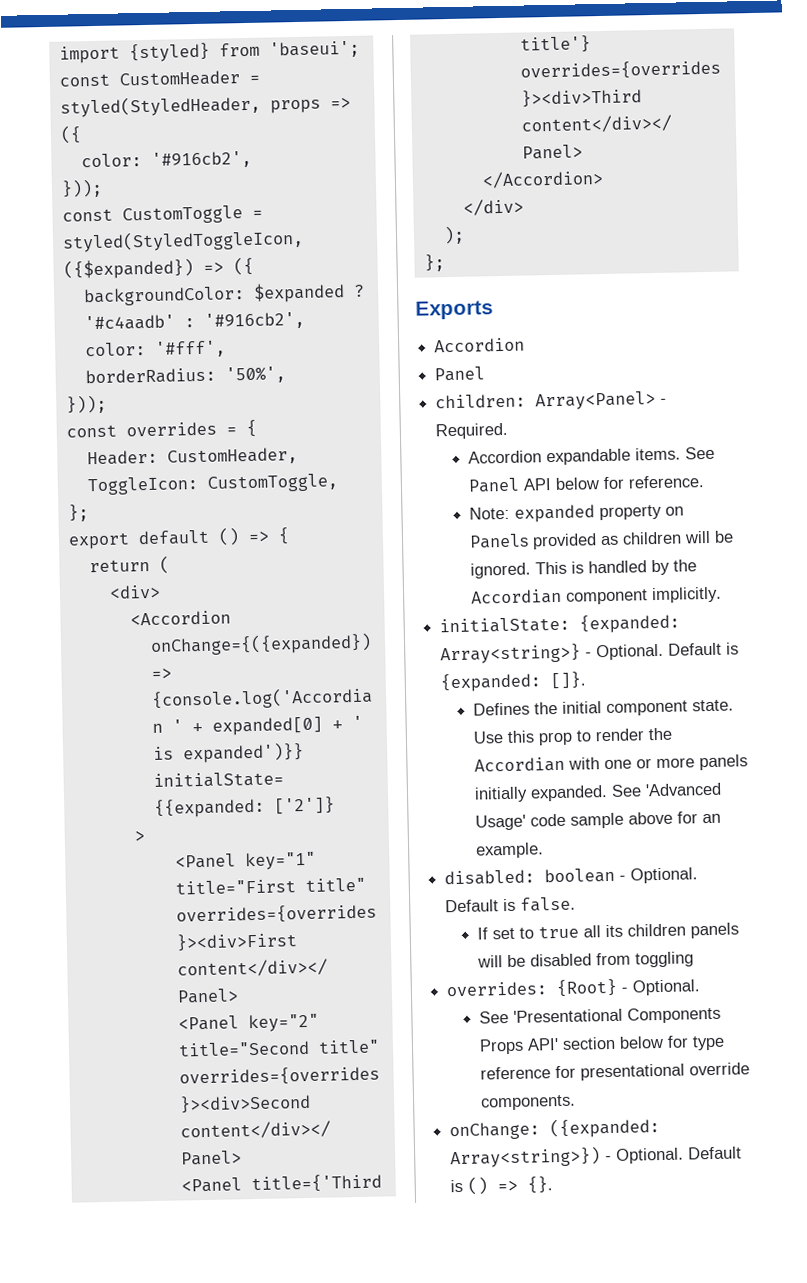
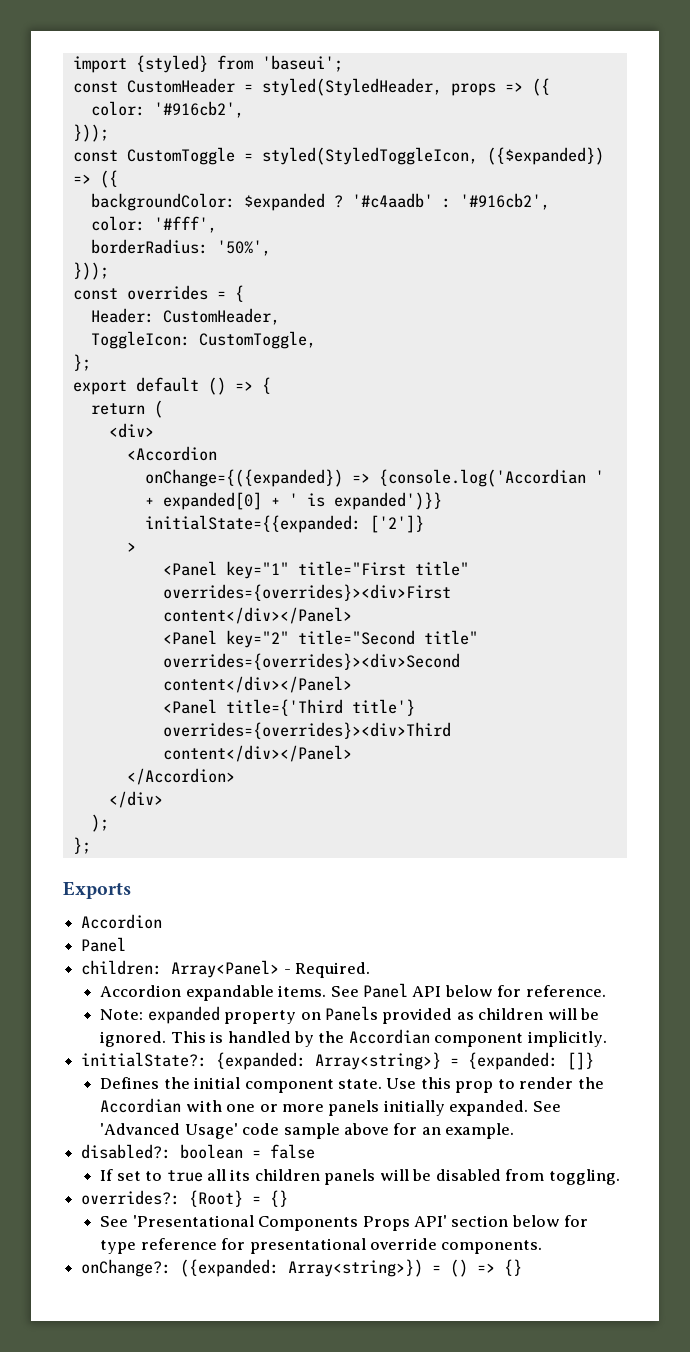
[439,616,571,634] initialState: -> [81,1052,208,1067] initialState?:
[585,642,740,661] [440,671,587,693] - Optional. Default is {expanded: []}. -> [450,1052,595,1070] = {expanded: []}
[444,867,699,886] [445,896,577,913] disabled: boolean - Optional. Default is false. -> [81,1144,316,1159] disabled?: boolean = false
[635,951,695,968] [446,978,702,998] toggling // overrides: {Root} - Optional. -> [548,1169,620,1185] [81,1190,289,1207] toggling. // overrides?: {Root} = {}
[449,1121,541,1141] onChange: -> [81,1259,172,1277] onChange?:
[605,1146,743,1164] [450,1176,554,1195] - Optional. Default is () => {}. -> [432,1259,523,1277] = () => {}

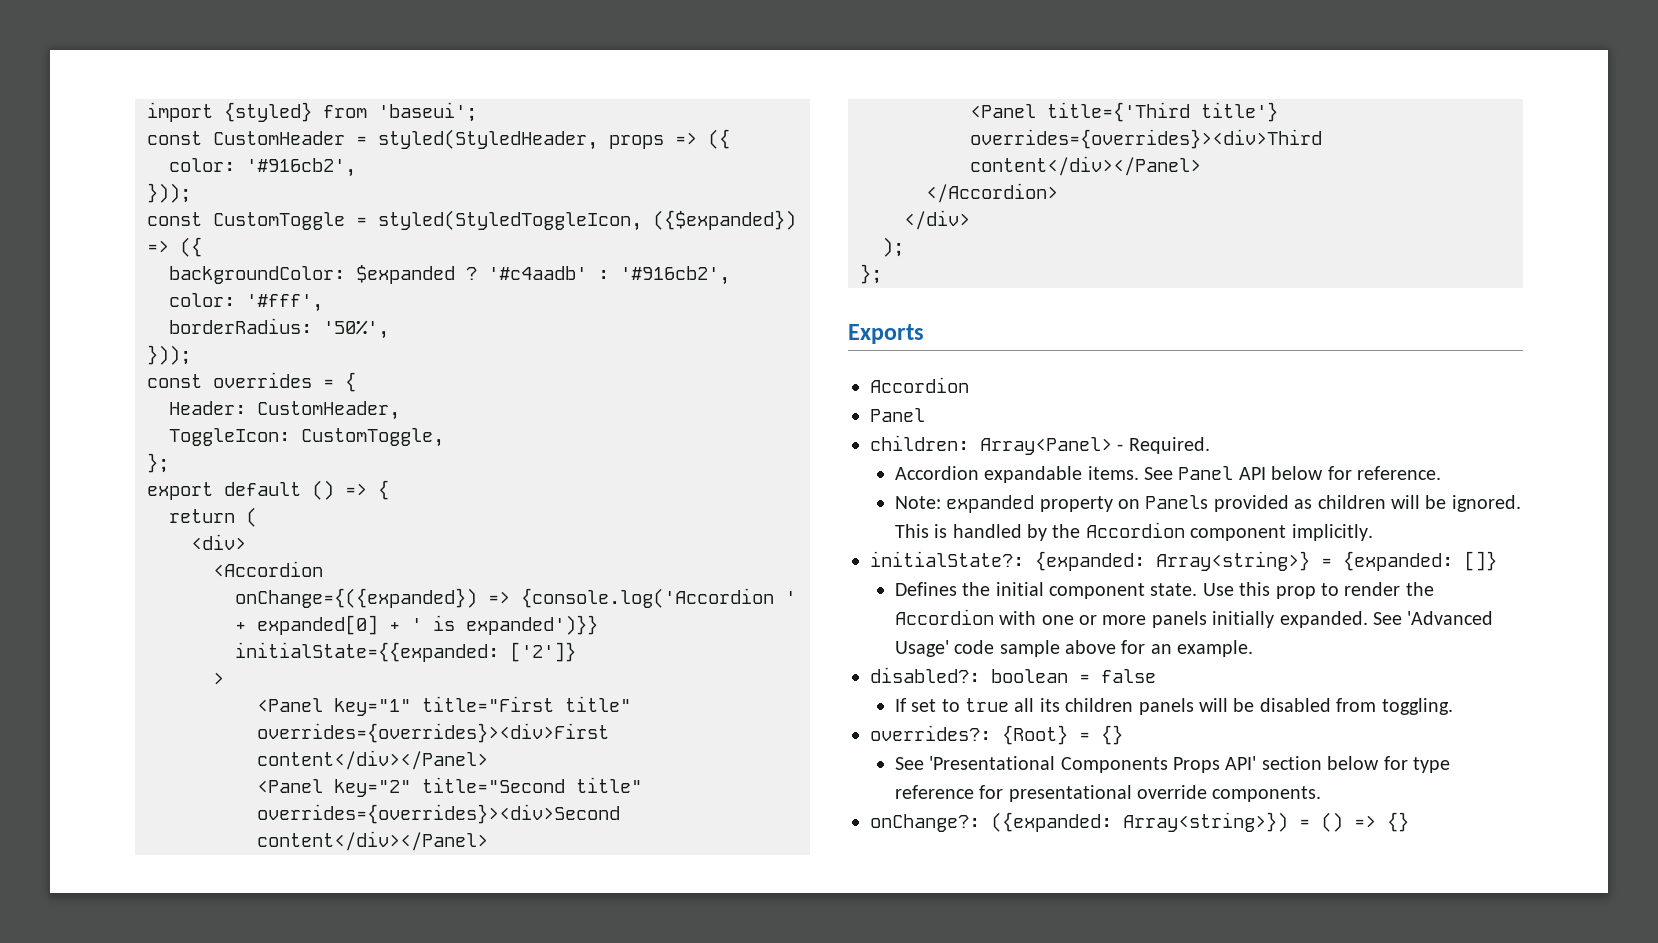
[378,469,586,487] {console.log('Accordian -> [521,588,774,608] {console.log('Accordion
[348,1029,430,1044] Accordian -> [1085,522,1185,538] Accordion
[100,1098,182,1113] Accordian -> [894,609,994,625] Accordion

